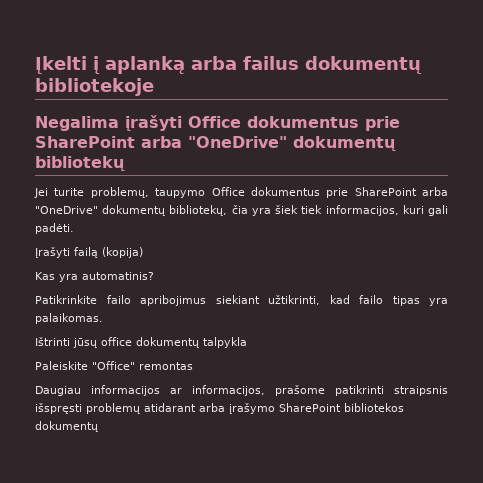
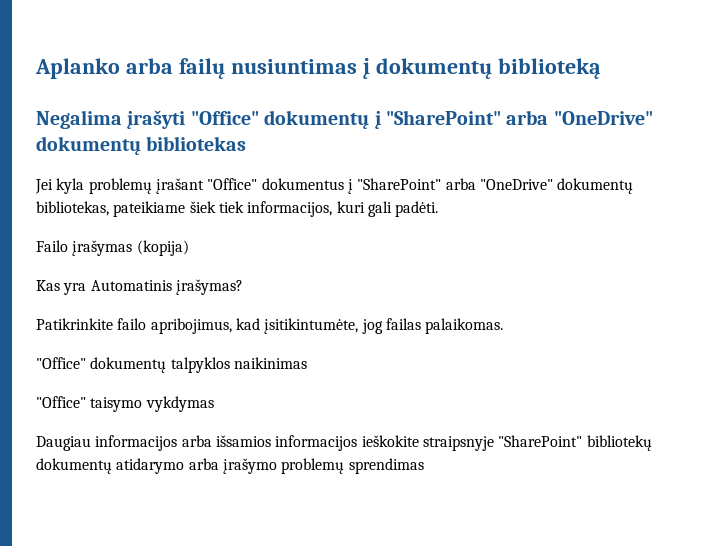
[35,56,421,74] [35,78,154,96] [35,115,400,131] [35,136,396,151] [35,156,125,171] Įkelti į aplanką arba failus dokumentų bibliotekoje // Negalima įrašyti Office dokumentus prie SharePoint arba "OneDrive" dokumentų bibliotekų -> [35,58,601,79] [36,110,653,129] [36,136,247,155] Aplanko arba failų nusiuntimas į dokumentų biblioteką // Negalima įrašyti "Office" dokumentų į "SharePoint" arba "OneDrive" dokumentų bibliotekas
[54,187,448,198] [35,205,271,216] turite problemų, taupymo Office dokumentus prie SharePoint arba "OneDrive" dokumentų bibliotekų, čia yra -> [56,178,634,194] [36,201,186,217] kyla problemų įrašant "Office" dokumentus į "SharePoint" arba "OneDrive" dokumentų bibliotekas, pateikiame
[35,247,98,258] Įrašyti failą -> [36,240,133,256] Failo įrašymas
[82,272,154,280] automatinis? -> [90,279,243,295] Automatinis įrašymas?
[140,295,448,306] [35,313,103,324] [35,337,247,348] [35,361,193,370] [35,385,448,396] [35,403,404,414] [35,421,98,432] apribojimus siekiant užtikrinti, kad failo tipas yra palaikomas. // Ištrinti jūsų office dokumentų talpykla // Paleiskite "Office" remontas // Daugiau informacijos ar informacijos, prašome patikrinti straipsnis išspręsti problemų atidarant arba įrašymo SharePoint bibliotekos dokumentų -> [150,318,504,334] [36,357,307,373] [36,396,214,412] [36,435,652,451] [36,458,424,474] apribojimus, kad įsitikintumėte, jog failas palaikomas. // "Office" dokumentų talpyklos naikinimas // "Office" taisymo vykdymas // Daugiau informacijos arba išsamios informacijos ieškokite straipsnyje "SharePoint" bibliotekų dokumentų atidarymo arba įrašymo problemų sprendimas

